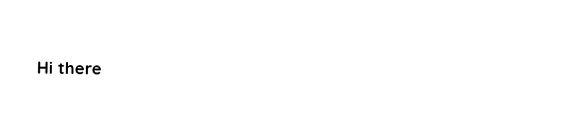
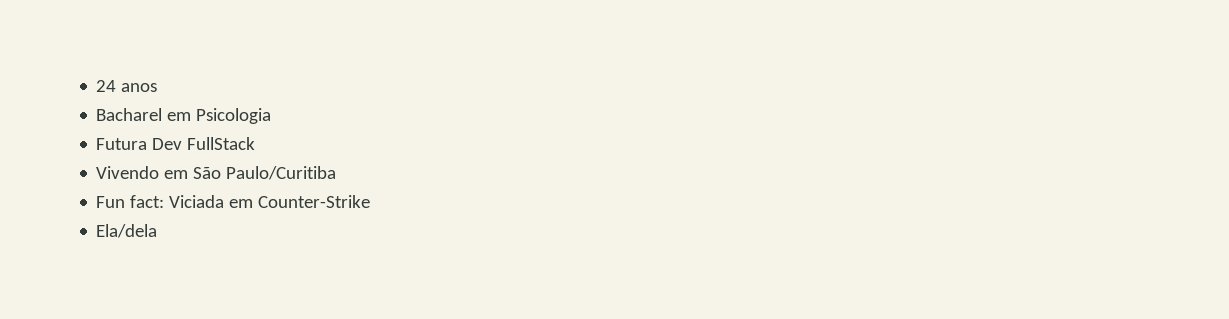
[36,61,102,75] Hi there -> [96,80,158,92] [96,108,272,124] [96,137,256,150] [96,166,337,180] [96,195,371,208] [96,224,158,238] 24 anos // Bacharel em Psicologia // Futura Dev FullStack // Vivendo em São Paulo/Curitiba // Fun fact: Viciada em Counter-Strike // Ela/dela

